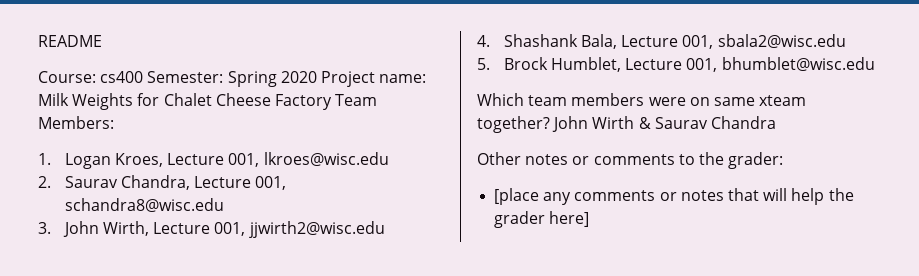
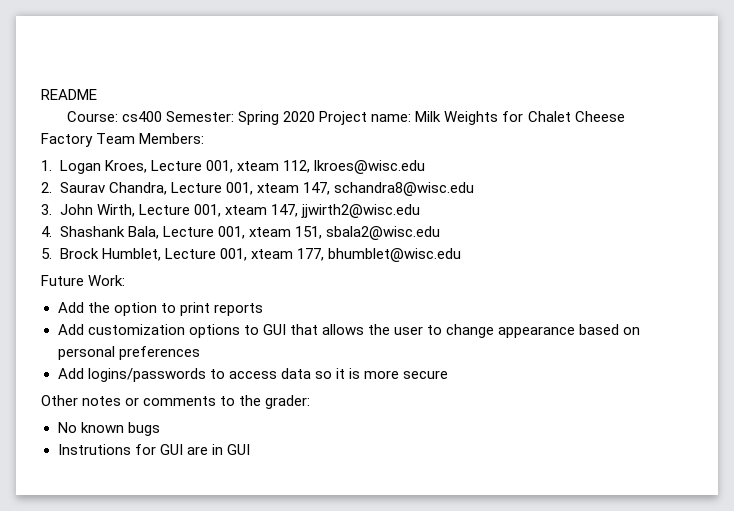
(260, 160) none -> [237,160,311,173] xteam 112,
(287, 183) none -> [257,182,331,195] xteam 147,
(246, 229) none -> [225,204,299,217] xteam 147,
(714, 42) none -> [249,226,323,239] xteam 151,
(718, 65) none -> [251,248,325,261] xteam 177,
[477,93,807,106] [477,116,776,133] Which team members were on same xteam together? John Wirth & Saurav Chandra -> [41,275,126,286] [57,302,263,316] [57,324,641,338] [57,346,200,360] [57,368,448,382] Future Work: // Add the option to print reports // Add customization options to GUI that allows the user to change appearance based on personal preferences // Add logins/passwords to access data so it is more secure
[494,188,854,205] [494,211,590,228] [place any comments or notes that will help the grader here] -> [57,422,160,436] [57,444,250,455] No known bugs // Instrutions for GUI are in GUI

